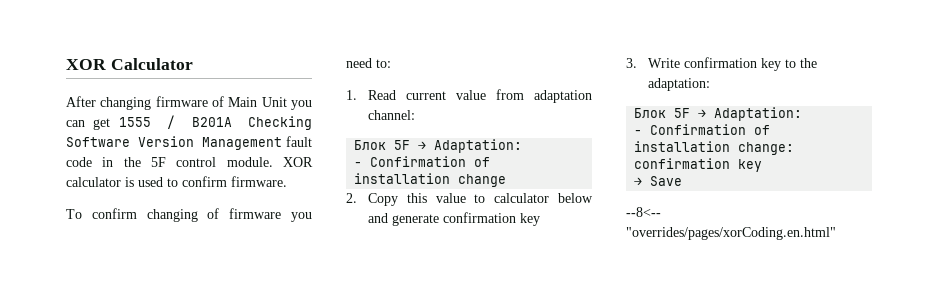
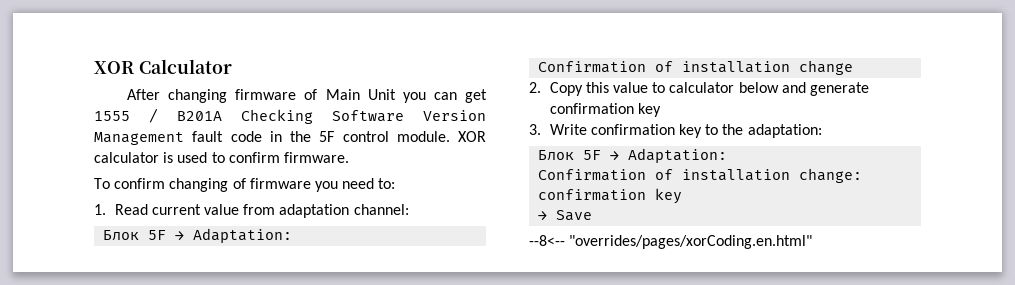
[354,162,363,167] - -> (293, 235) none
[634,130,643,135] - -> (728, 155) none

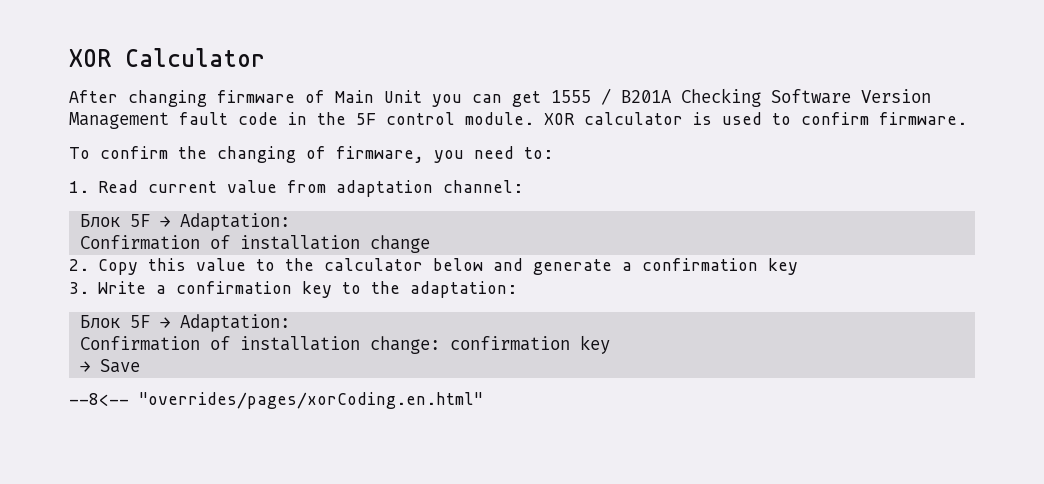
(166, 183) none -> [178,146,207,159] the
[249,178,311,189] firmware -> [336,146,424,163] firmware,
(666, 87) none -> [284,258,314,271] the
(869, 89) none -> [621,262,632,271] a
(587, 129) none -> [155,285,166,294] a

